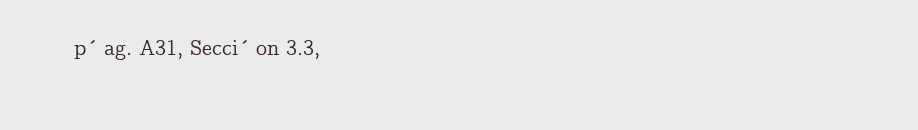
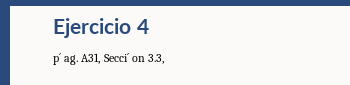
(74, 49) none -> [53,18,149,38] Ejercicio 4 //

